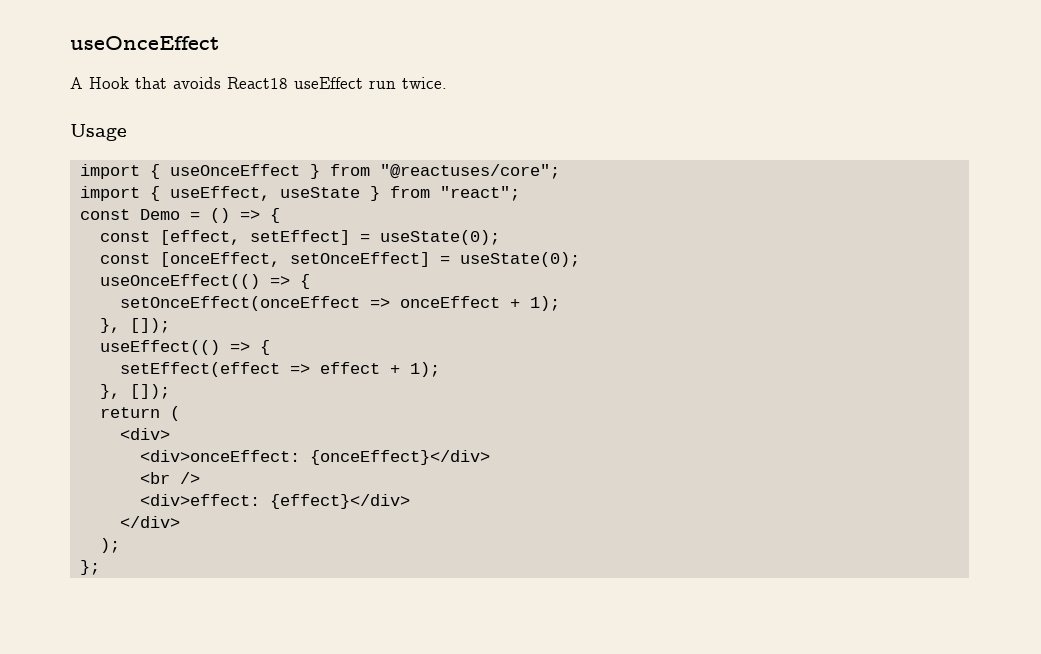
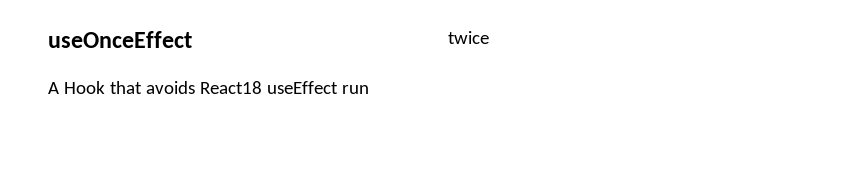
[402,77,447,89] [70,124,127,141] [79,164,560,179] [79,186,520,201] [79,208,280,223] [99,230,500,245] [99,252,580,267] [99,274,310,289] [119,296,560,311] [99,318,170,333] [99,340,270,355] [119,362,440,377] [99,384,170,399] [99,406,180,421] [119,428,170,440] [139,450,490,465] [139,472,200,484] [139,494,410,509] [119,516,180,528] [99,538,120,553] [79,560,100,575] twice. // Usage // import { useOnceEffect } from "@reactuses/core"; // import { useEffect, useState } from "react"; // const Demo = () => { // const [effect, setEffect] = useState(0); // const [onceEffect, setOnceEffect] = useState(0); // useOnceEffect(() => { // setOnceEffect(onceEffect => onceEffect + 1); // }, []); // useEffect(() => { // setEffect(effect => effect + 1); // }, []); // return ( // <div> // <div>onceEffect: {onceEffect}</div> // <br /> // <div>effect: {effect}</div> // </div> // ); // }; -> [448,31,489,44] twice

